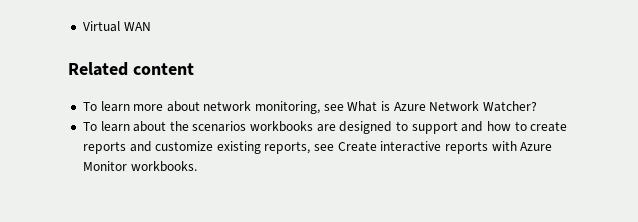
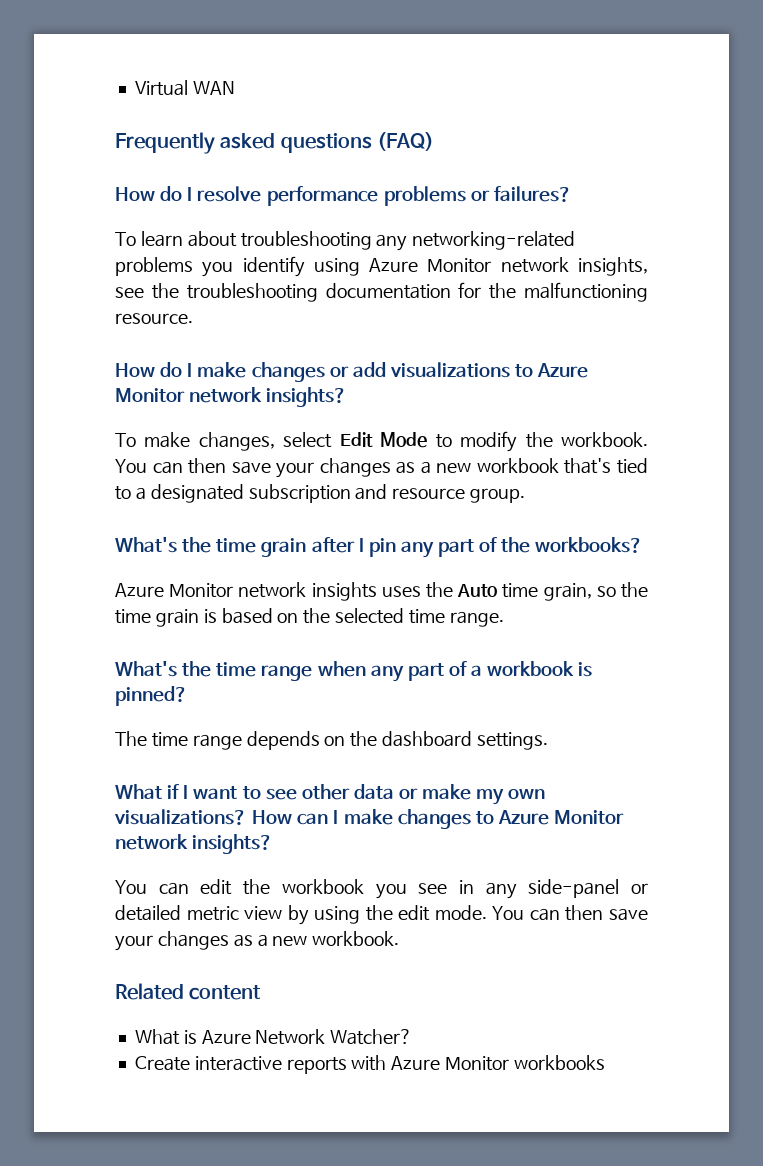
[68,62,194,76] [82,101,344,114] Related content // To learn more about network monitoring, see -> [115,132,435,154] [115,186,572,206] [115,231,576,251] [115,256,648,277] [115,282,648,302] [115,313,193,324] [115,362,589,382] [115,387,348,407] [115,431,648,452] [115,458,648,478] [115,484,526,503] [115,537,644,558] [115,582,648,601] [115,608,504,627] [115,661,593,682] [115,686,188,706] [115,731,548,750] [115,784,546,805] [114,809,625,829] [115,834,274,854] [115,879,648,899] [115,905,648,925] [115,931,400,951] [115,983,262,1000] Frequently asked questions (FAQ) // How do I resolve performance problems or failures? // To learn about troubleshooting any networking-related problems you identify using Azure Monitor network insights, see the troubleshooting documentation for the malfunctioning resource. // How do I make changes or add visualizations to Azure Monitor network insights? // To make changes, select Edit Mode to modify the workbook. You can then save your changes as a new workbook that's tied to a designated subscription and resource group. // What's the time grain after I pin any part of the workbooks? // Azure Monitor network insights uses the Auto time grain, so the time grain is based on the selected time range. // What's the time range when any part of a workbook is pinned? // The time range depends on the dashboard settings. // What if I want to see other data or make my own visualizations? How can I make changes to Azure Monitor network insights? // You can edit the workbook you see in any side-panel or detailed metric view by using the edit mode. You can then save your changes as a new workbook. // Related content //
[82,121,568,134] [82,141,335,154] To learn about the scenarios workbooks are designed to support and how to create reports and customize existing reports, see -> (413, 1037) none
[130,161,197,172] workbooks. -> [513,1055,605,1070] workbooks

